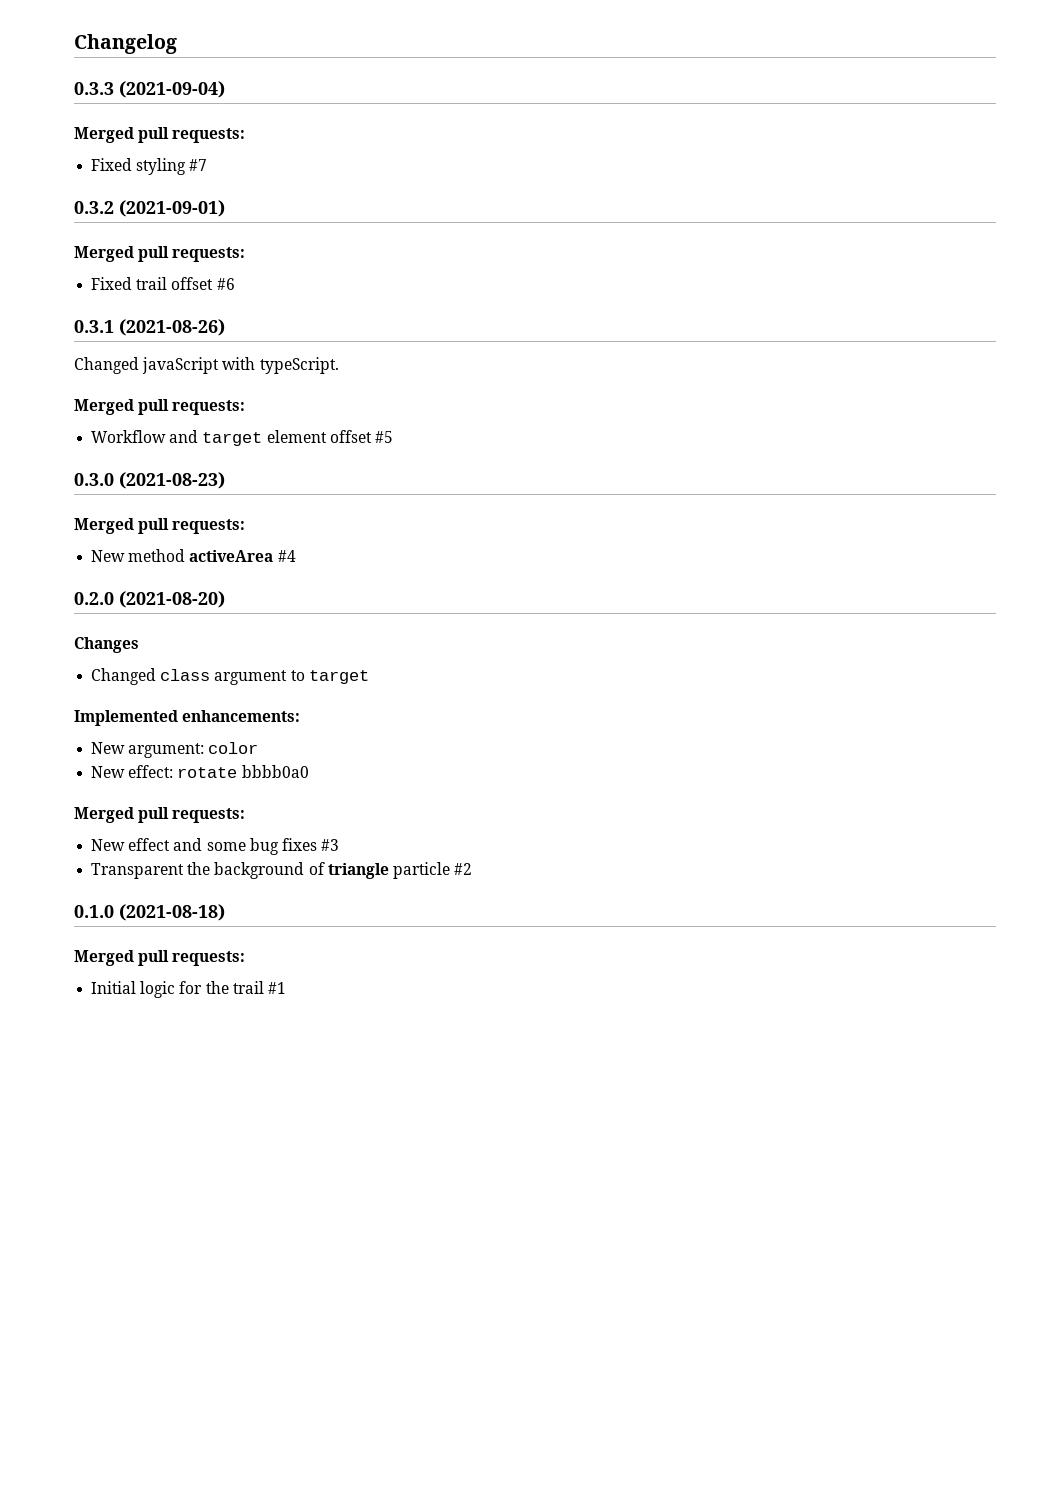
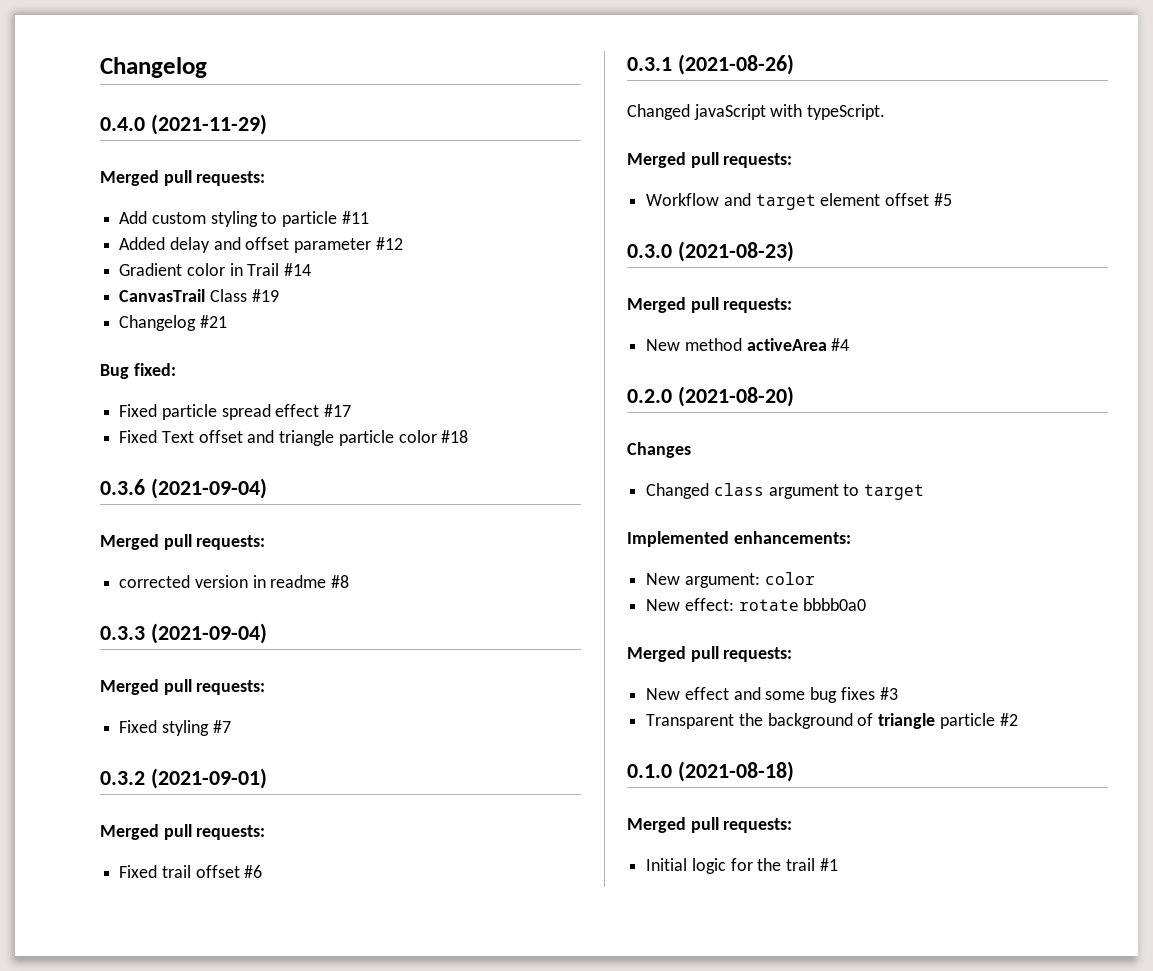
[74,34,177,54] Changelog -> [100,57,207,78] [100,114,267,135] [100,170,266,186] [119,211,369,227] [119,237,403,253] [119,263,312,276] [119,289,279,302] [119,315,227,331] [100,363,176,379] [119,404,352,420] [119,430,469,446] [100,478,267,499] [100,534,266,550] [119,575,350,588] Changelog // 0.4.0 (2021-11-29) // Merged pull requests: // Add custom styling to particle #11 // Added delay and offset parameter #12 // Gradient color in Trail #14 // CanvasTrail Class #19 // Changelog #21 // Bug fixed: // Fixed particle spread effect #17 // Fixed Text offset and triangle particle color #18 // 0.3.6 (2021-09-04) // Merged pull requests: // corrected version in readme #8

